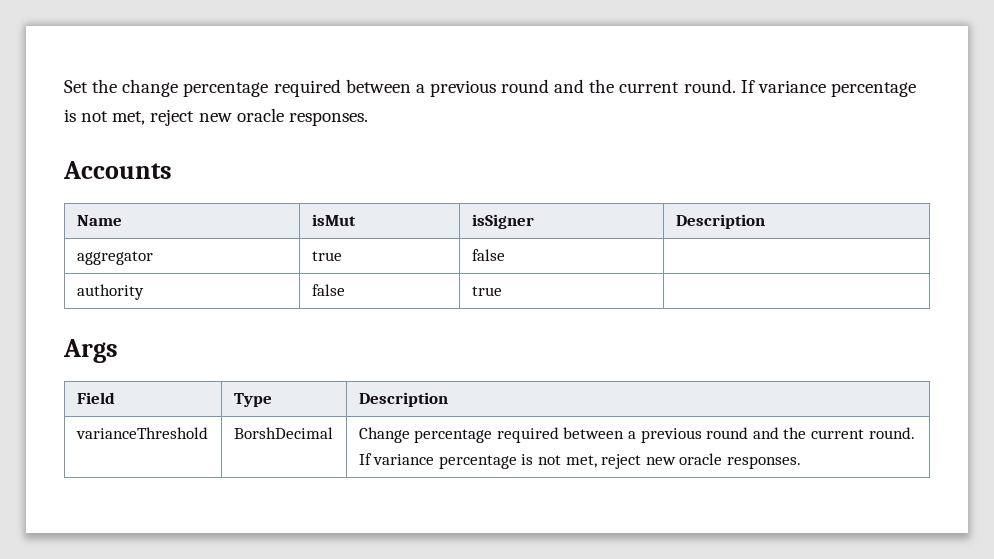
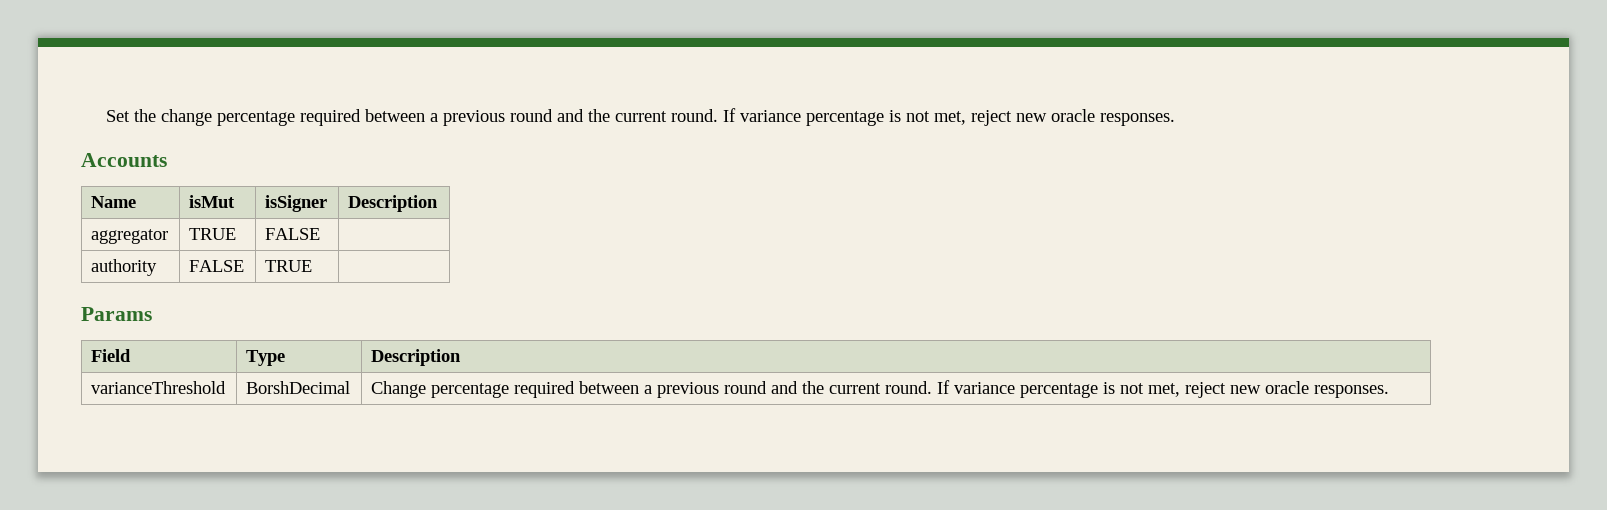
[311,251,342,261] [471,249,505,261] true | false -> [189,228,237,240] [265,228,321,240] TRUE | FALSE
[311,284,345,296] [471,286,502,296] [63,339,118,363] false | true | // Args -> [189,260,245,272] [265,260,313,272] [81,307,152,321] FALSE | TRUE | // Params

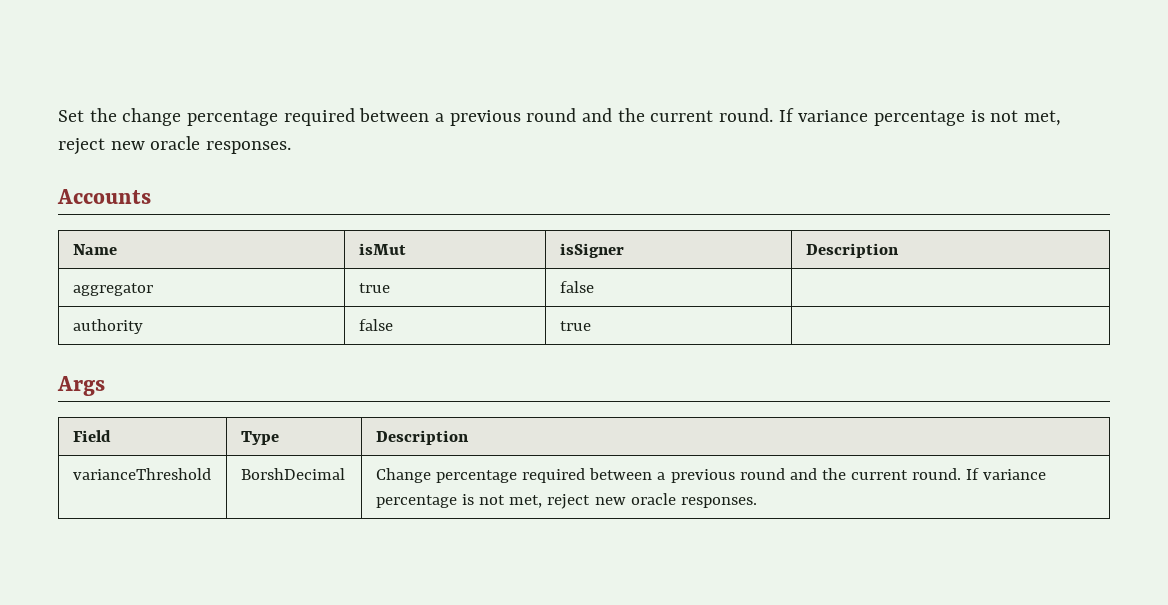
[189,228,237,240] [265,228,321,240] TRUE | FALSE -> [358,283,390,293] [559,281,594,293] true | false
[189,260,245,272] [265,260,313,272] [81,307,152,321] FALSE | TRUE | // Params -> [358,319,393,331] [559,321,591,331] [57,376,105,396] false | true | // Args

